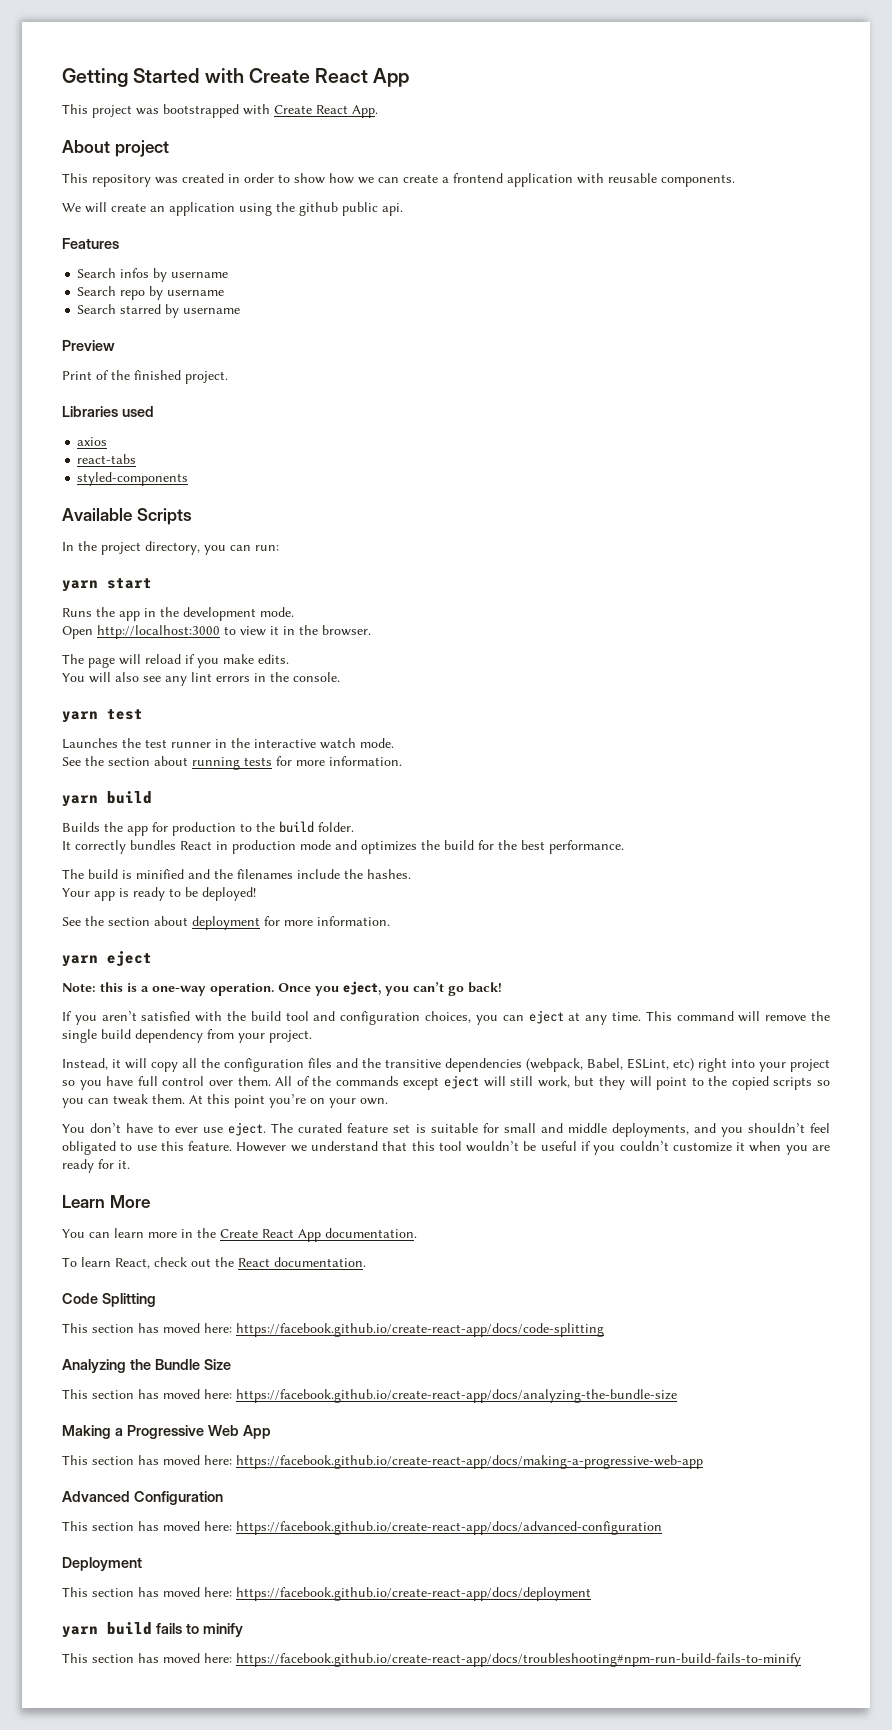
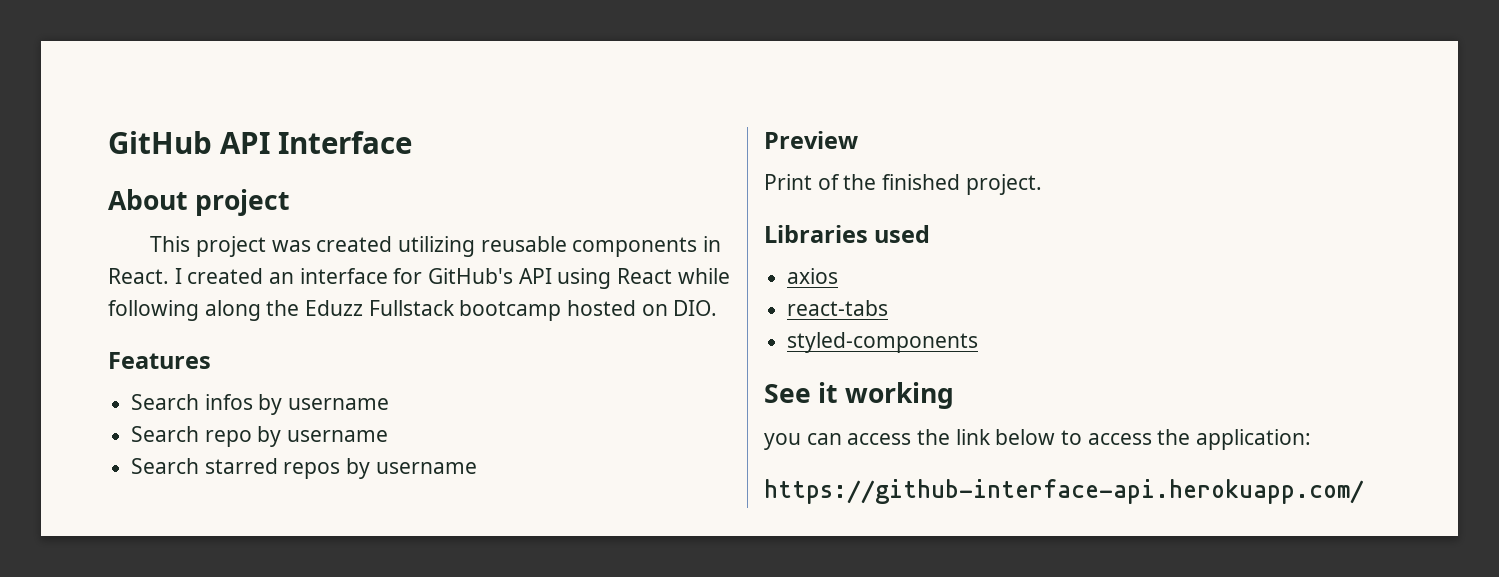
[62,68,410,87] [62,104,378,118] Getting Started with Create React App // This project was bootstrapped with Create React App. -> [108,131,412,154] GitHub API Interface
[92,174,151,187] repository -> [196,236,267,257] project
[228,173,735,187] [62,202,403,216] in order to show how we can create a frontend application with reusable components. // We will create an application using the github public api. -> [398,236,722,257] [108,268,730,289] [108,300,718,321] utilizing reusable components in React. I created an interface for GitHub's API using React while following along the Eduzz Fullstack bootcamp hosted on DIO.
(162, 309) none -> [283,462,341,479] repos
[62,508,192,525] [62,541,279,555] [62,578,152,592] [62,607,294,621] [62,625,371,639] [62,654,289,668] [62,672,340,686] [62,709,143,723] [62,738,394,749] [62,756,402,770] [62,791,152,807] [62,821,354,836] [62,840,624,854] [62,869,411,879] [62,887,256,901] [62,916,390,930] [62,951,152,967] [62,981,502,996] [62,1010,831,1025] [62,1029,312,1043] [62,1058,830,1072] [62,1075,831,1090] [62,1094,388,1108] [62,1122,830,1137] [62,1141,831,1155] [62,1159,130,1173] [62,1195,150,1208] [62,1228,417,1242] [62,1257,366,1269] [62,1293,156,1307] [62,1323,604,1337] [62,1359,231,1373] [62,1389,677,1403] [62,1425,271,1439] [62,1455,703,1469] [62,1491,223,1505] [62,1521,662,1535] [62,1557,142,1571] [62,1587,591,1601] [62,1622,243,1638] [62,1653,801,1667] Available Scripts // In the project directory, you can run: // yarn start // Runs the app in the development mode. // Open http://localhost:3000 to view it in the browser. // The page will reload if you make edits. // You will also see any lint errors in the console. // yarn test // Launches the test runner in the interactive watch mode. // See the section about running tests for more information. // yarn build // Builds the app for production to the build folder. // It correctly bundles React in production mode and optimizes the build for the best performance. // The build is minified and the filenames include the hashes. // Your app is ready to be deployed! // See the section about deployment for more information. // yarn eject // Note: this is a one-way operation. Once you eject, you can’t go back! // If you aren’t satisfied with the build tool and configuration choices, you can eject at any time. This command will remove the single build dependency from your project. // Instead, it will copy all the configuration files and the transitive dependencies (webpack, Babel, ESLint, etc) right into your project so you have full control over them. All of the commands except eject will still work, but they will point to the copied scripts so you can tweak them. At this point you’re on your own. // You don’t have to ever use eject. The curated feature set is suitable for small and middle deployments, and you shouldn’t feel obligated to use this feature. However we understand that this tool wouldn’t be useful if you couldn’t customize it when you are ready for it. // Learn More // You can learn more in the Create React App documentation. // To learn React, check out the React documentation. // Code Splitting // This section has moved here: https://facebook.github.io/create-react-app/docs/code-splitting // Analyzing the Bundle Size // This section has moved here: https://facebook.github.io/create-react-app/docs/analyzing-the-bundle-size // Making a Progressive Web App // This section has moved here: https://facebook.github.io/create-react-app/docs/making-a-progressive-web-app // Advanced Configuration // This section has moved here: https://facebook.github.io/create-react-app/docs/advanced-configuration // Deployment // This section has moved here: https://facebook.github.io/create-react-app/docs/deployment // yarn build fails to minify // This section has moved here: https://facebook.github.io/create-react-app/docs/troubleshooting#npm-run-build-fails-to-minify -> [764,382,955,409] [764,429,1312,450] [764,479,1364,504] See it working // you can access the link below to access the application: // https://github-interface-api.herokuapp.com/

